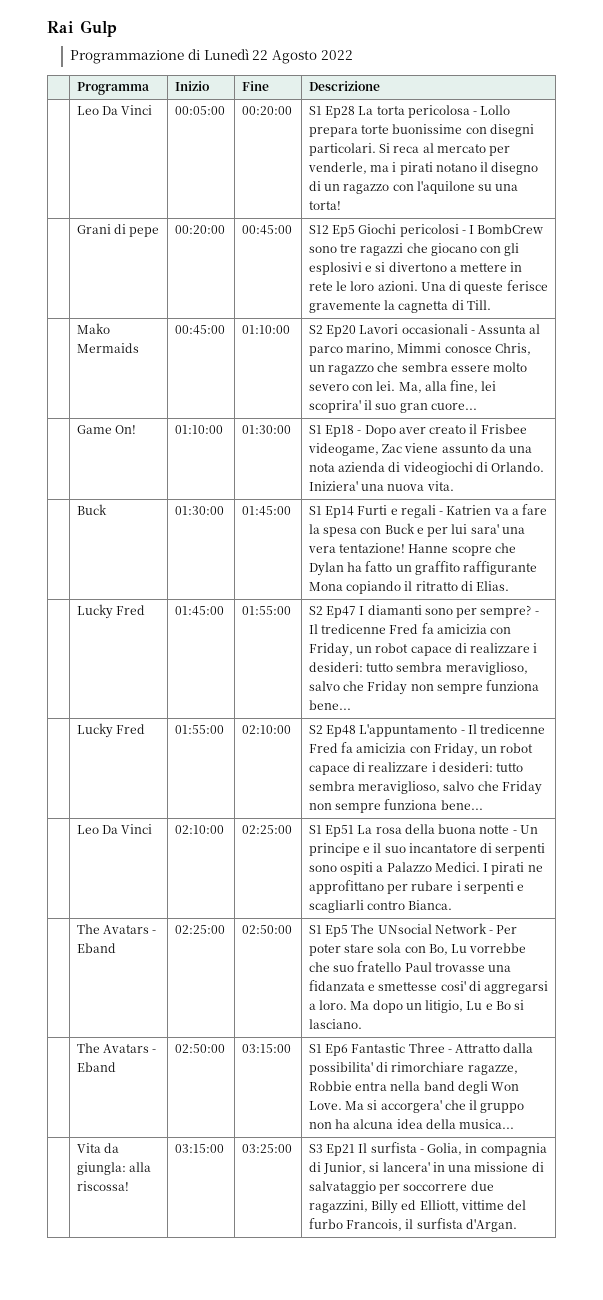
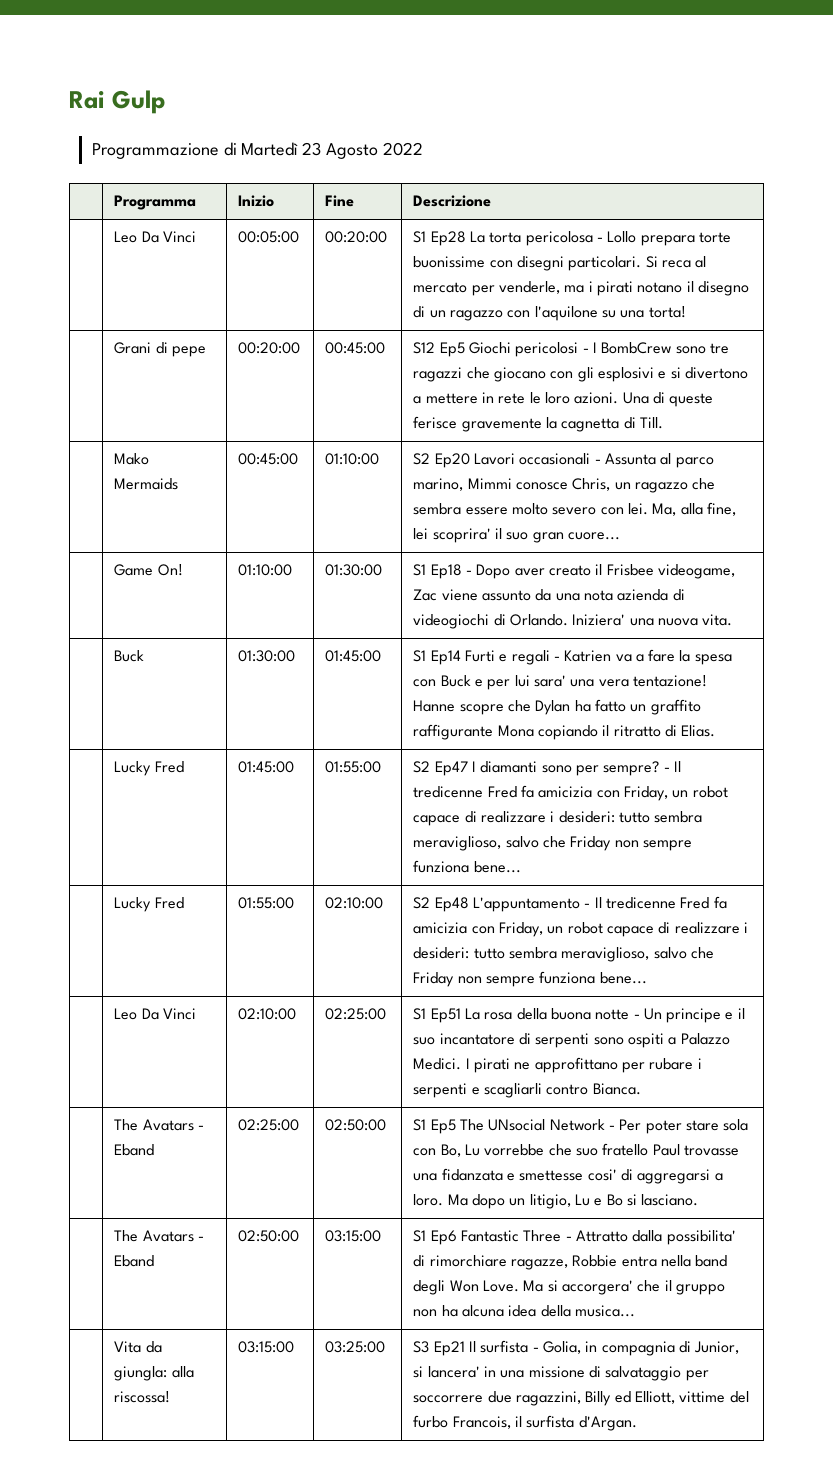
[203,49,269,60] Lunedì 22 -> [241,142,322,156] Martedì 23

